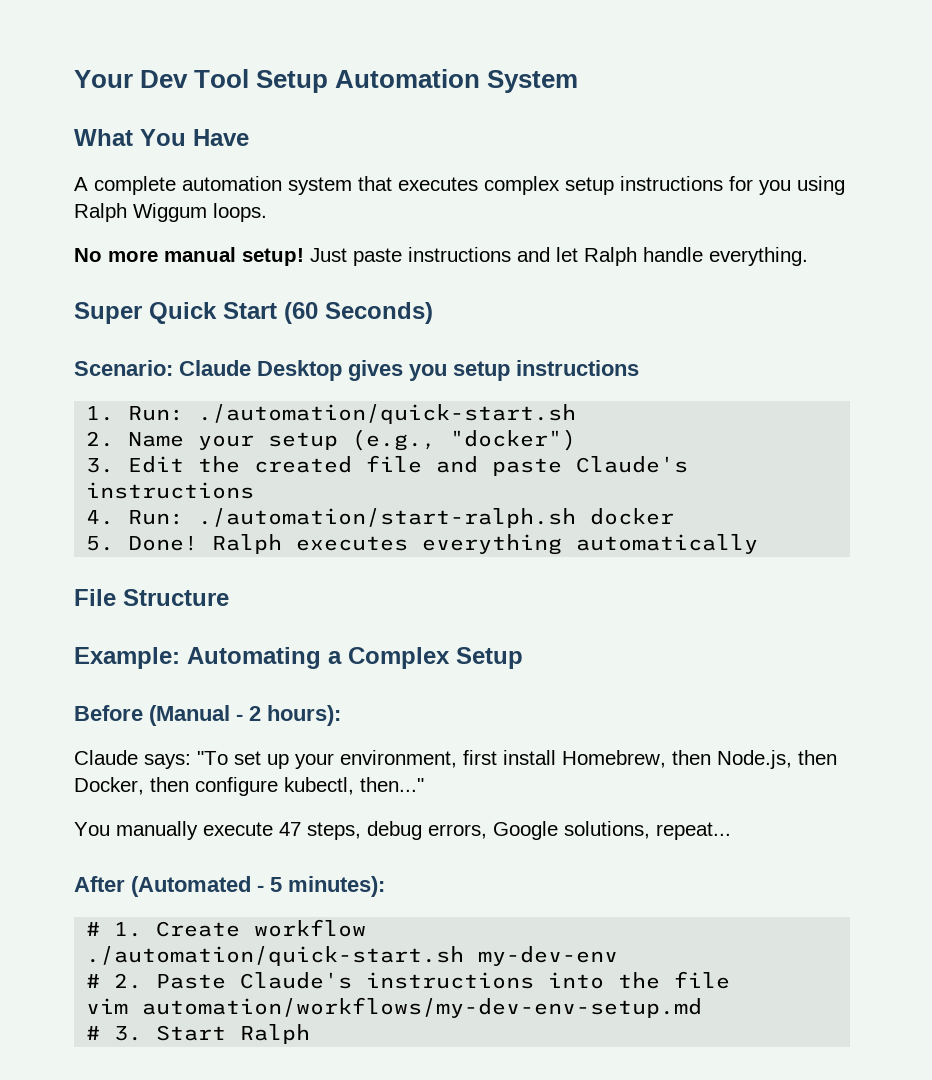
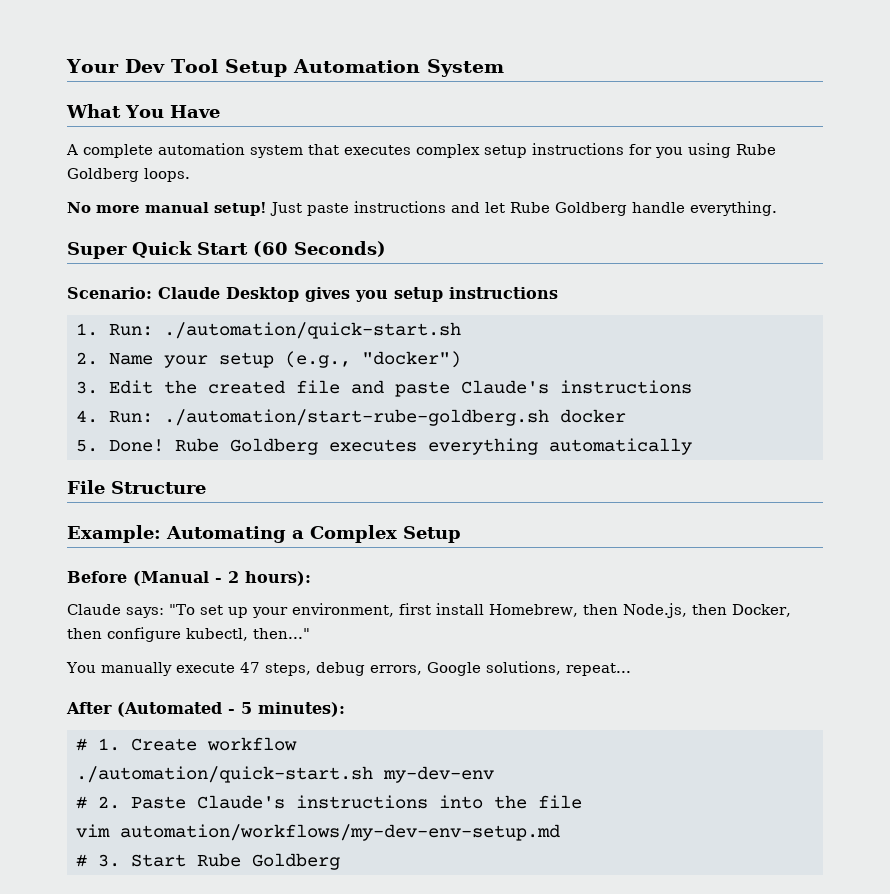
[74,203,207,222] Ralph Wiggum -> [736,144,776,155] [67,168,139,182] Rube Goldberg
[584,247,637,266] Ralph -> [510,202,627,216] Rube Goldberg
[198,508,577,528] ./automation/start-ralph.sh -> [164,409,549,426] ./automation/start-rube-goldberg.sh
[212,534,283,554] Ralph -> [175,438,318,455] Rube Goldberg
[240,1024,311,1044] Ralph -> [197,853,340,870] Rube Goldberg

